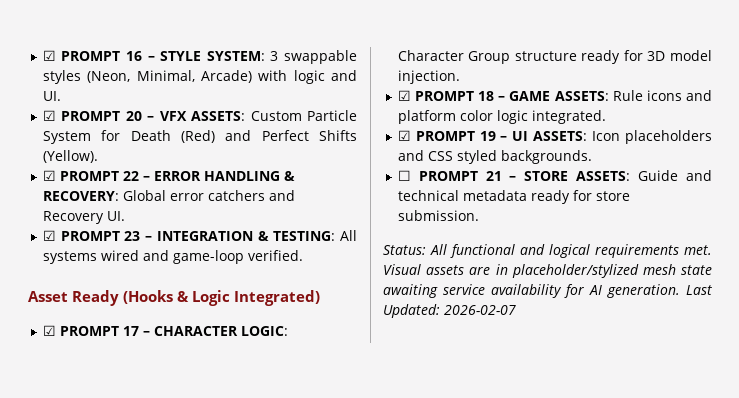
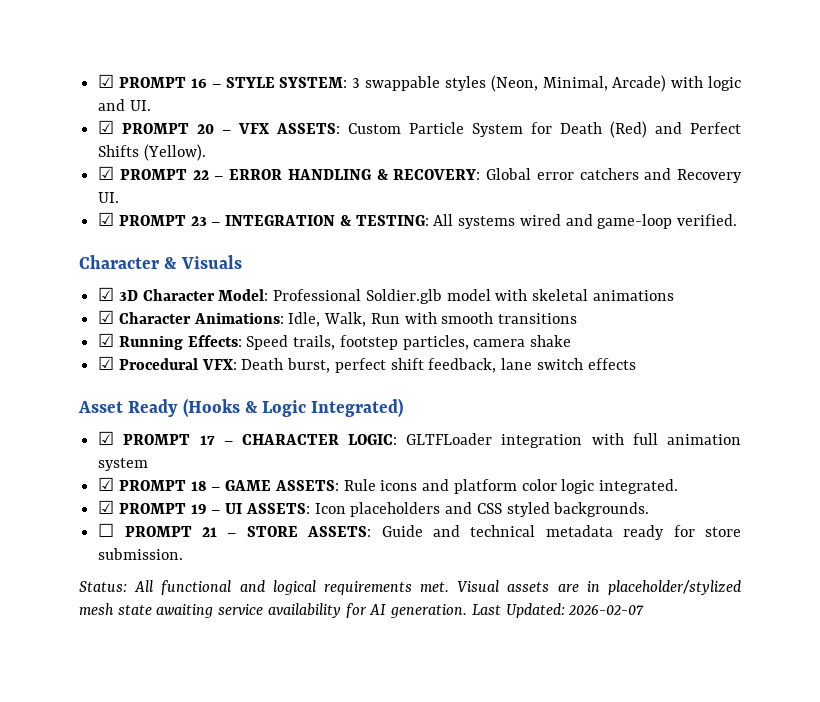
(303, 255) none -> [79,255,242,269] [98,287,674,304] [98,310,578,327] [98,333,572,350] [98,356,636,373] // Character & Visuals // ☑ 3D Character Model: Professional Soldier.glb model with skeletal animations // ☑ Character Animations: Idle, Walk, Run with smooth transitions // ☑ Running Effects: Speed trails, footstep particles, camera shake // ☑ Procedural VFX: Death burst, perfect shift feedback, lane switch effects
[397,50,712,64] [397,70,460,84] Character Group structure ready for 3D model injection. -> [406,433,741,448] [98,458,149,471] GLTFLoader integration with full animation system

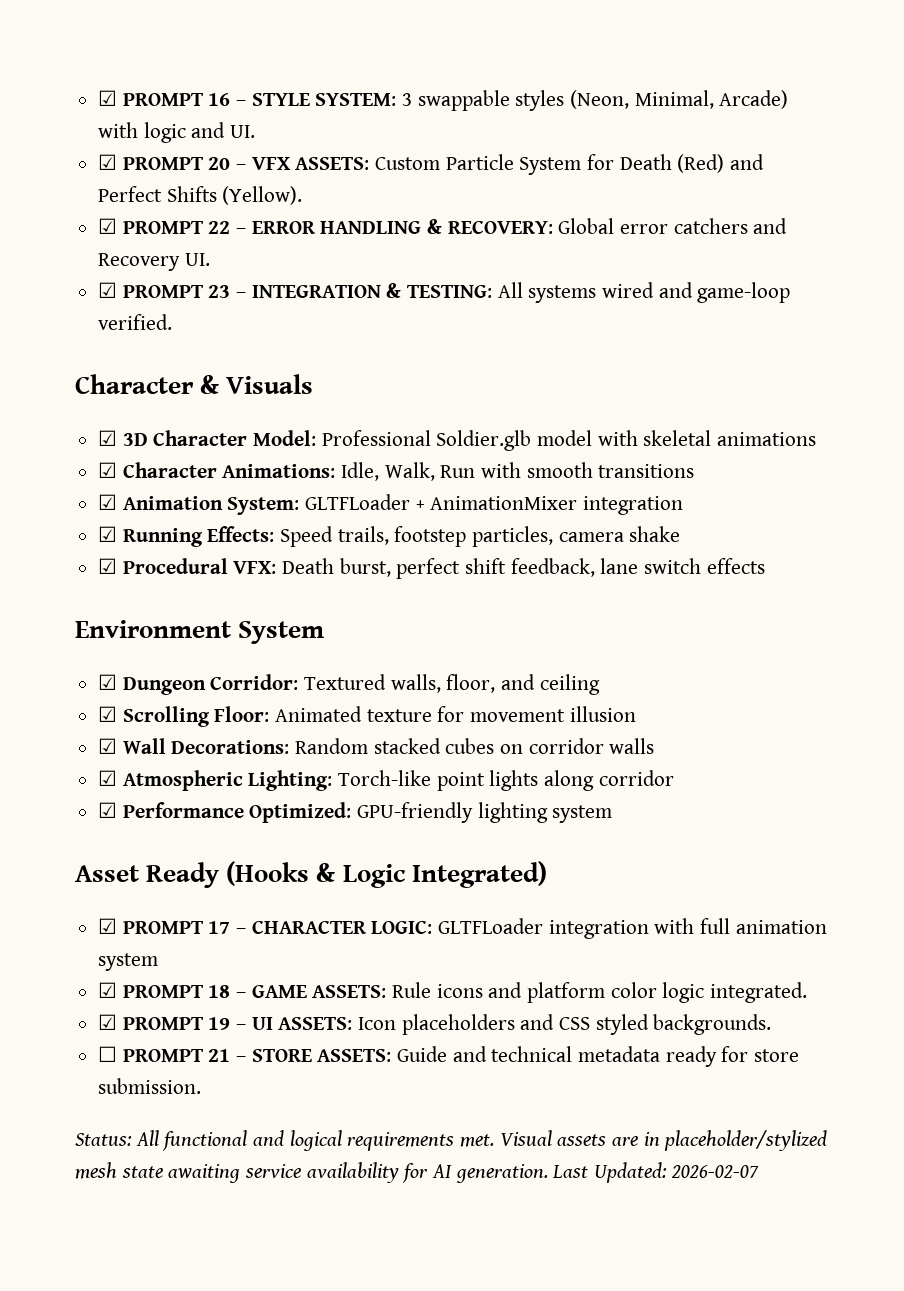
(578, 318) none -> [98,494,684,515] // ☑ Animation System: GLTFLoader + AnimationMixer integration
(636, 364) none -> [75,620,325,644] [98,674,600,695] [98,706,636,727] [98,738,655,754] [98,770,674,791] [98,802,613,823] // Environment System // ☑ Dungeon Corridor: Textured walls, floor, and ceiling // ☑ Scrolling Floor: Animated texture for movement illusion // ☑ Wall Decorations: Random stacked cubes on corridor walls // ☑ Atmospheric Lighting: Torch-like point lights along corridor // ☑ Performance Optimized: GPU-friendly lighting system

